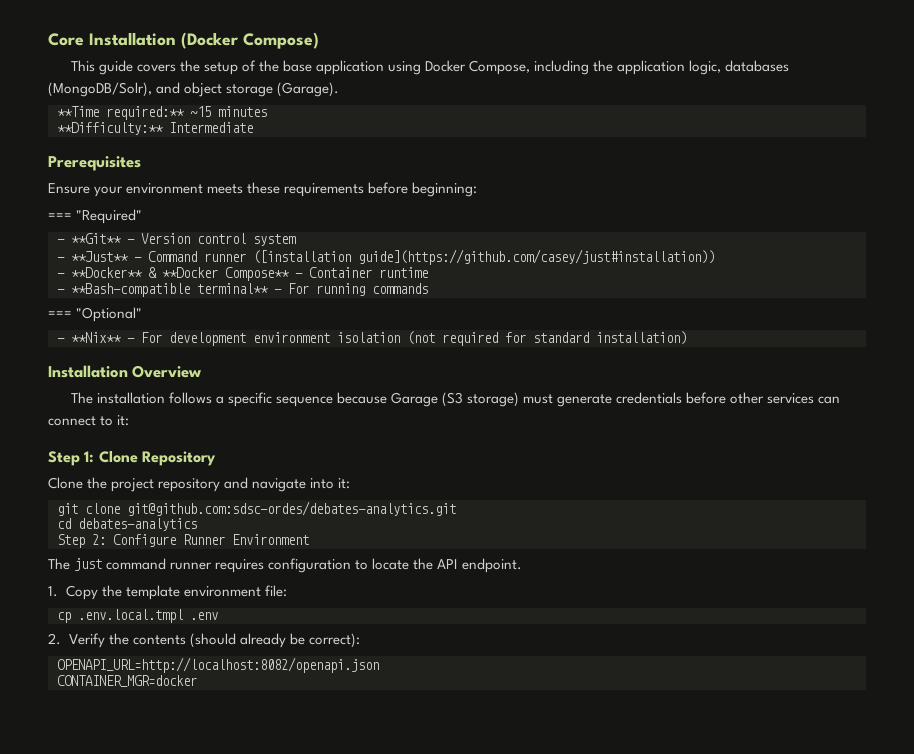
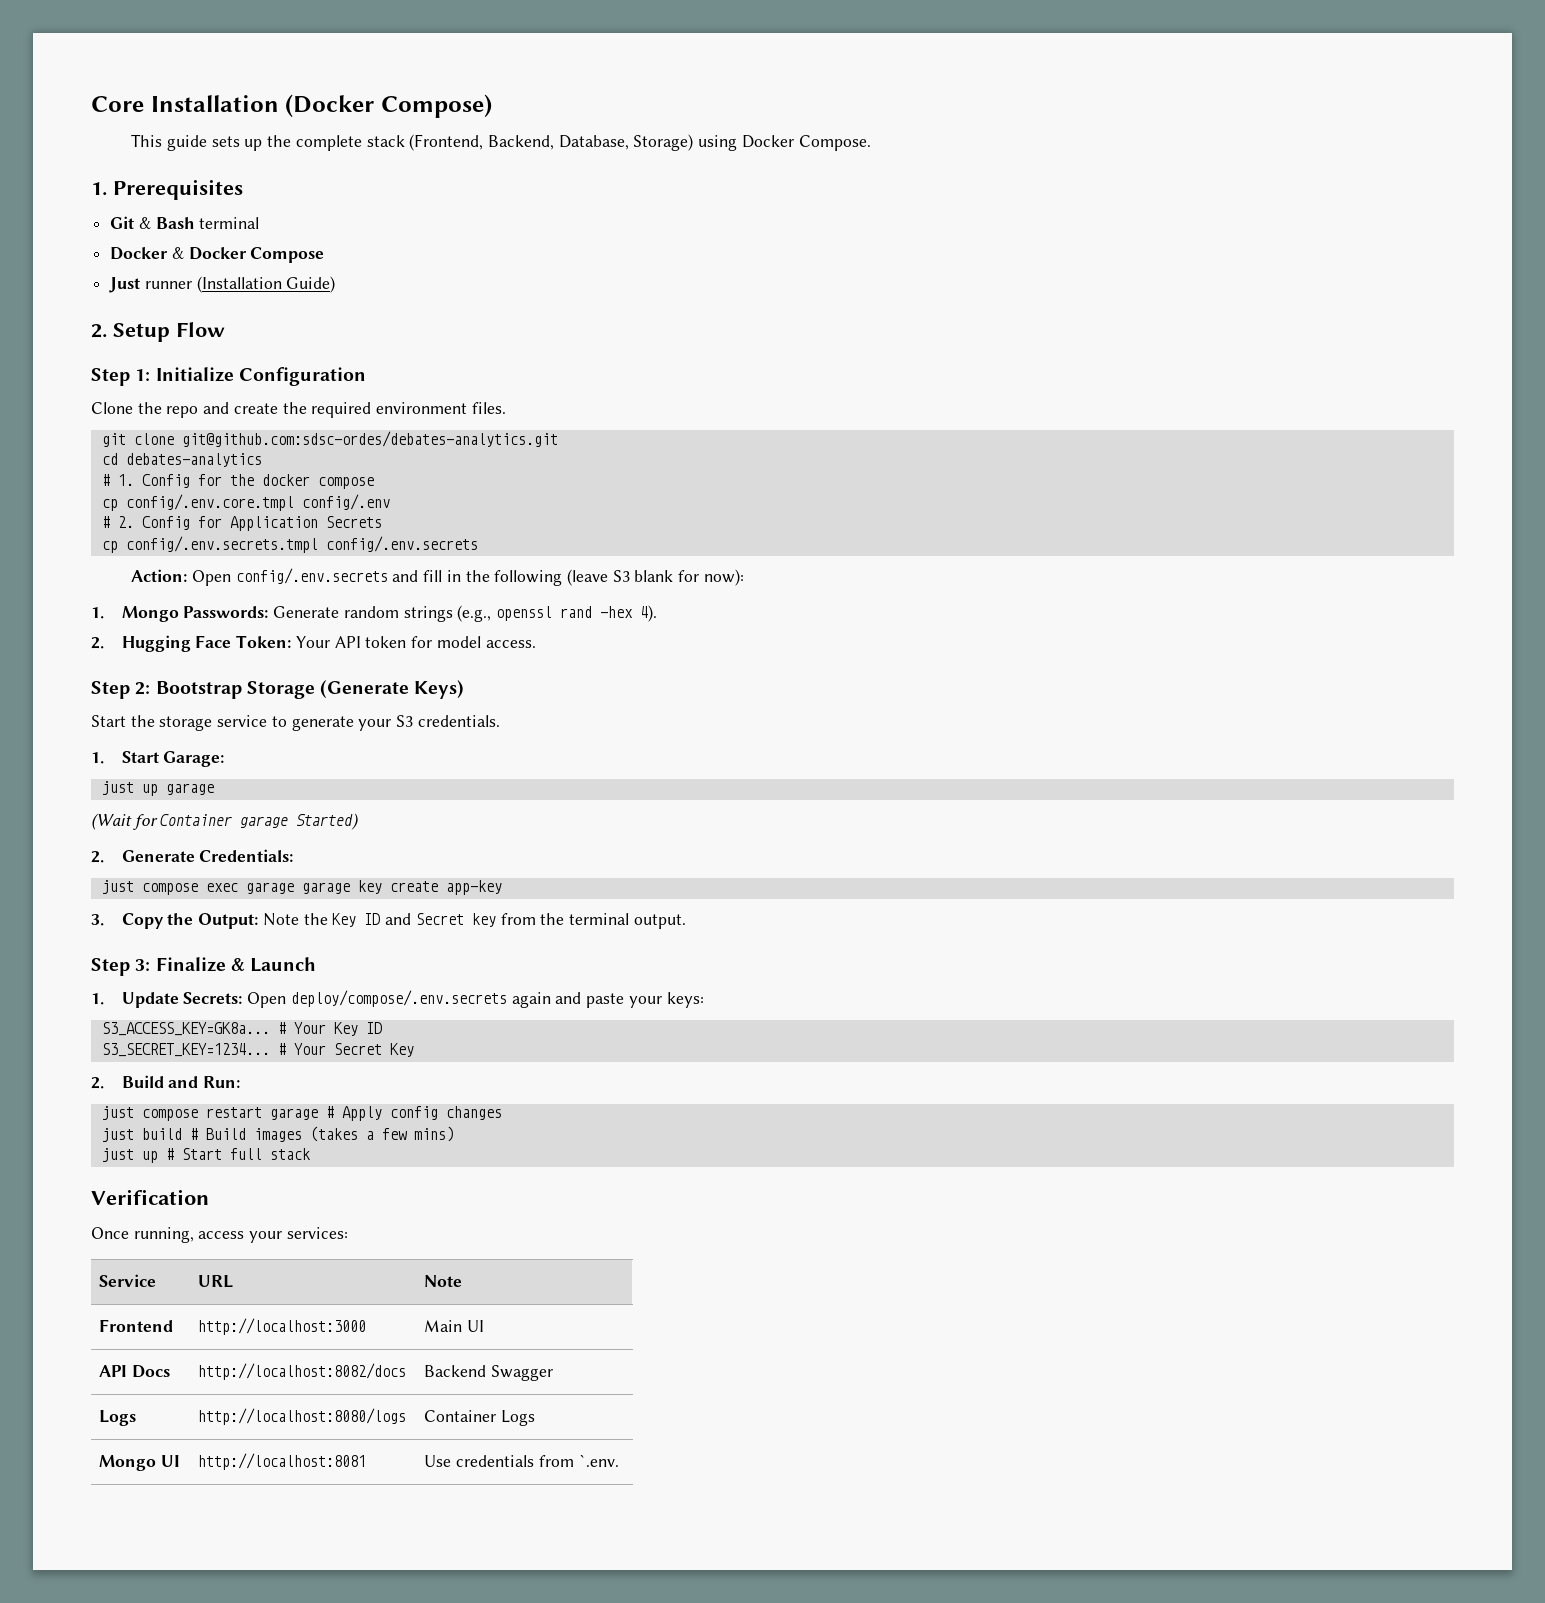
[136,60,790,75] [48,82,340,97] [57,106,267,120] [57,122,253,135] [48,156,141,171] [48,182,478,197] [48,209,143,224] [57,233,296,246] [57,249,715,265] [57,267,428,281] [57,283,428,297] [48,307,143,322] [57,331,687,346] [48,365,202,378] [70,392,841,407] [48,415,130,426] covers the setup of the base application using Docker Compose, including the application logic, databases (MongoDB/Solr), and object storage (Garage). // **Time required:** ~15 minutes // **Difficulty:** Intermediate // Prerequisites // Ensure your environment meets these requirements before beginning: // === "Required" // - **Git** - Version control system // - **Just** - Command runner ([installation guide](https://github.com/casey/just#installation)) // - **Docker** & **Docker Compose** - Container runtime // - **Bash-compatible terminal** - For running commands // === "Optional" // - **Nix** - For development environment isolation (not required for standard installation) // Installation Overview // The installation follows a specific sequence because Garage (S3 storage) must generate credentials before other services can connect to it: -> [211,134,871,151] [91,179,243,200] [110,216,260,229] [110,247,325,263] [109,276,336,293] [91,322,225,342] sets up the complete stack (Frontend, Backend, Database, Storage) using Docker Compose. // 1. Prerequisites // Git & Bash terminal // Docker & Docker Compose // Just runner (Installation Guide) // 2. Setup Flow
[98,451,216,466] Clone Repository -> [155,367,366,386] Initialize Configuration
[111,477,351,492] project repository and navigate into it: -> [166,402,506,418] repo and create the required environment files.
[57,534,309,548] [48,558,522,573] [48,585,288,600] [57,609,218,623] [48,633,360,648] [57,657,379,673] [57,675,197,687] Step 2: Configure Runner Environment // The just command runner requires configuration to locate the API endpoint. // 1. Copy the template environment file: // cp .env.local.tmpl .env // 2. Verify the contents (should already be correct): // OPENAPI_URL=http://localhost:8082/openapi.json // CONTAINER_MGR=docker -> [101,474,374,489] [101,494,390,511] [101,516,382,531] [101,536,478,553] [131,568,744,586] [91,605,658,622] [91,635,536,652] [91,680,465,699] [91,715,500,731] [91,751,225,767] [101,781,214,796] [91,813,360,830] [91,849,294,863] [101,880,502,895] [91,913,686,929] [91,957,317,976] [91,990,704,1008] [101,1022,382,1036] [101,1043,414,1057] [91,1075,241,1089] [101,1106,502,1121] [101,1126,454,1142] [101,1148,310,1163] [91,1189,209,1205] [91,1227,348,1243] [99,1274,157,1287] [198,1275,234,1288] [424,1275,463,1287] [99,1319,174,1332] [198,1318,367,1335] [424,1320,485,1332] [99,1365,171,1378] [198,1363,407,1380] [424,1365,554,1381] [99,1410,137,1426] [198,1408,407,1425] [424,1410,536,1426] [99,1455,181,1471] [198,1453,367,1470] [424,1454,619,1467] # 1. Config for the docker compose // cp config/.env.core.tmpl config/.env // # 2. Config for Application Secrets // cp config/.env.secrets.tmpl config/.env.secrets // Action: Open config/.env.secrets and fill in the following (leave S3 blank for now): // 1. Mongo Passwords: Generate random strings (e.g., openssl rand -hex 4). // 2. Hugging Face Token: Your API token for model access. // Step 2: Bootstrap Storage (Generate Keys) // Start the storage service to generate your S3 credentials. // 1. Start Garage: // just up garage // (Wait for Container garage Started) // 2. Generate Credentials: // just compose exec garage garage key create app-key // 3. Copy the Output: Note the Key ID and Secret key from the terminal output. // Step 3: Finalize & Launch // 1. Update Secrets: Open deploy/compose/.env.secrets again and paste your keys: // S3_ACCESS_KEY=GK8a... # Your Key ID // S3_SECRET_KEY=1234... # Your Secret Key // 2. Build and Run: // just compose restart garage # Apply config changes // just build # Build images (takes a few mins) // just up # Start full stack // Verification // Once running, access your services: // Service | URL | Note // Frontend | http://localhost:3000 | Main UI // API Docs | http://localhost:8082/docs | Backend Swagger // Logs | http://localhost:8080/logs | Container Logs // Mongo UI | http://localhost:8081 | Use credentials from `.env.

